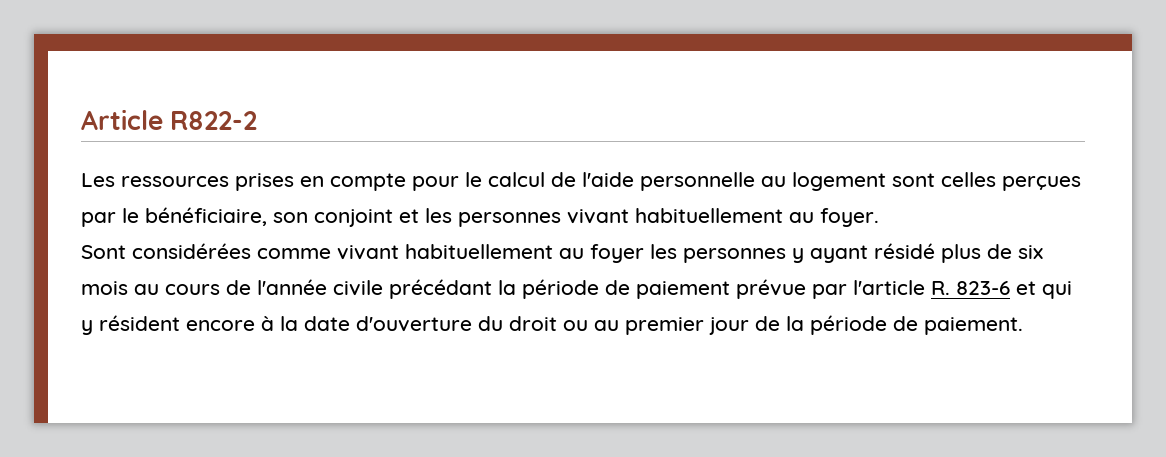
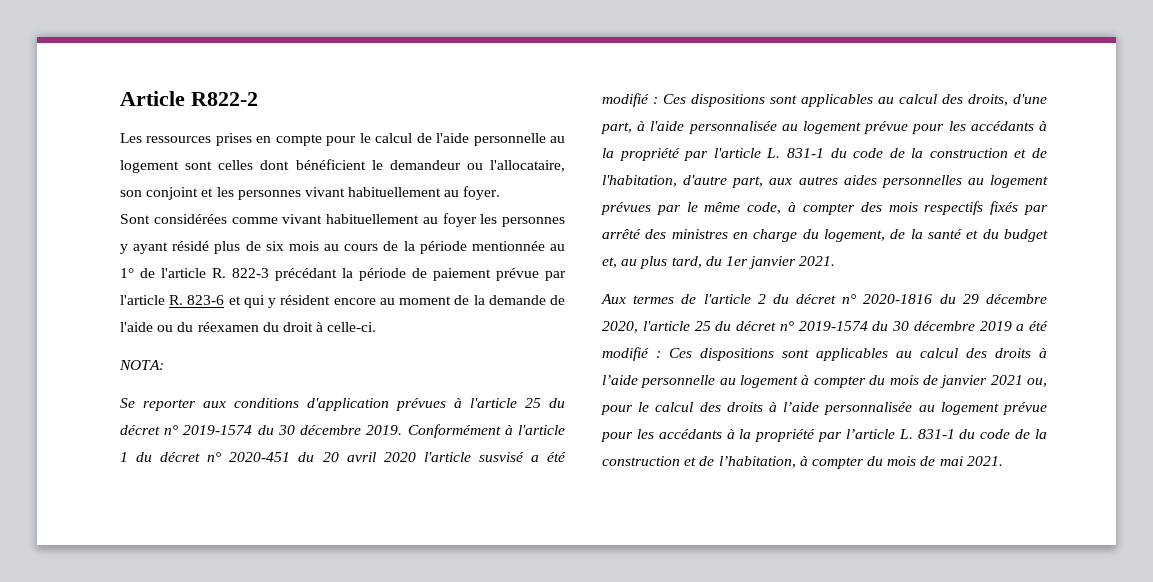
[1002,176,1081,191] [81,207,267,227] perçues par le bénéficiaire, -> [260,159,565,172] dont bénéficient le demandeur ou l'allocataire,
[257,279,383,296] l'année civile -> [403,241,565,254] [120,268,269,278] la période mentionnée au 1° de l'article R. 822-3
[261,315,1023,335] à la date d'ouverture du droit ou au premier jour de la période de paiement. -> [379,295,565,305] [120,322,377,332] [119,360,164,370] [120,398,565,411] [120,424,565,438] [120,452,566,462] [602,93,1047,107] [601,121,1047,134] [602,148,1047,161] [602,175,1048,188] [601,201,1048,215] [602,229,1048,242] [602,256,836,269] [601,294,1047,304] [602,321,1048,333] [602,347,1047,361] [602,375,1047,388] [601,402,1047,415] [601,429,1047,442] [602,456,1003,469] au moment de la demande de l'aide ou du réexamen du droit à celle-ci. // NOTA: // Se reporter aux conditions d'application prévues à l'article 25 du décret n° 2019-1574 du 30 décembre 2019. Conformément à l'article 1 du décret n° 2020-451 du 20 avril 2020 l'article susvisé a été modifié : Ces dispositions sont applicables au calcul des droits, d'une part, à l'aide personnalisée au logement prévue pour les accédants à la propriété par l'article L. 831-1 du code de la construction et de l'habitation, d'autre part, aux autres aides personnelles au logement prévues par le même code, à compter des mois respectifs fixés par arrêté des ministres en charge du logement, de la santé et du budget et, au plus tard, du 1er janvier 2021. // Aux termes de l'article 2 du décret n° 2020-1816 du 29 décembre 2020, l'article 25 du décret n° 2019-1574 du 30 décembre 2019 a été modifié : Ces dispositions sont applicables au calcul des droits à l’aide personnelle au logement à compter du mois de janvier 2021 ou, pour le calcul des droits à l’aide personnalisée au logement prévue pour les accédants à la propriété par l’article L. 831-1 du code de la construction et de l’habitation, à compter du mois de mai 2021.

